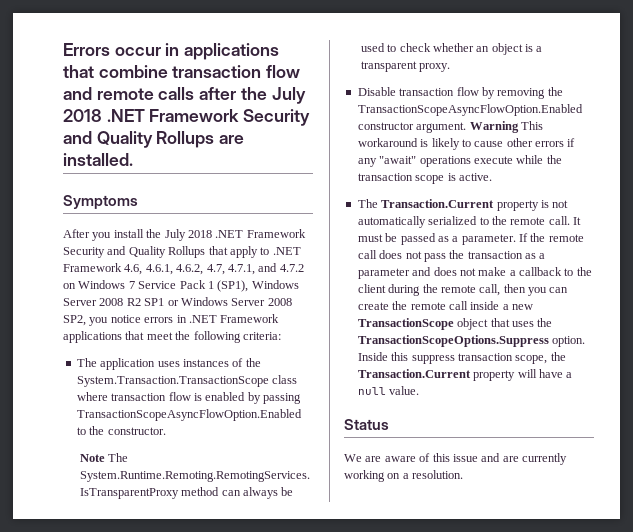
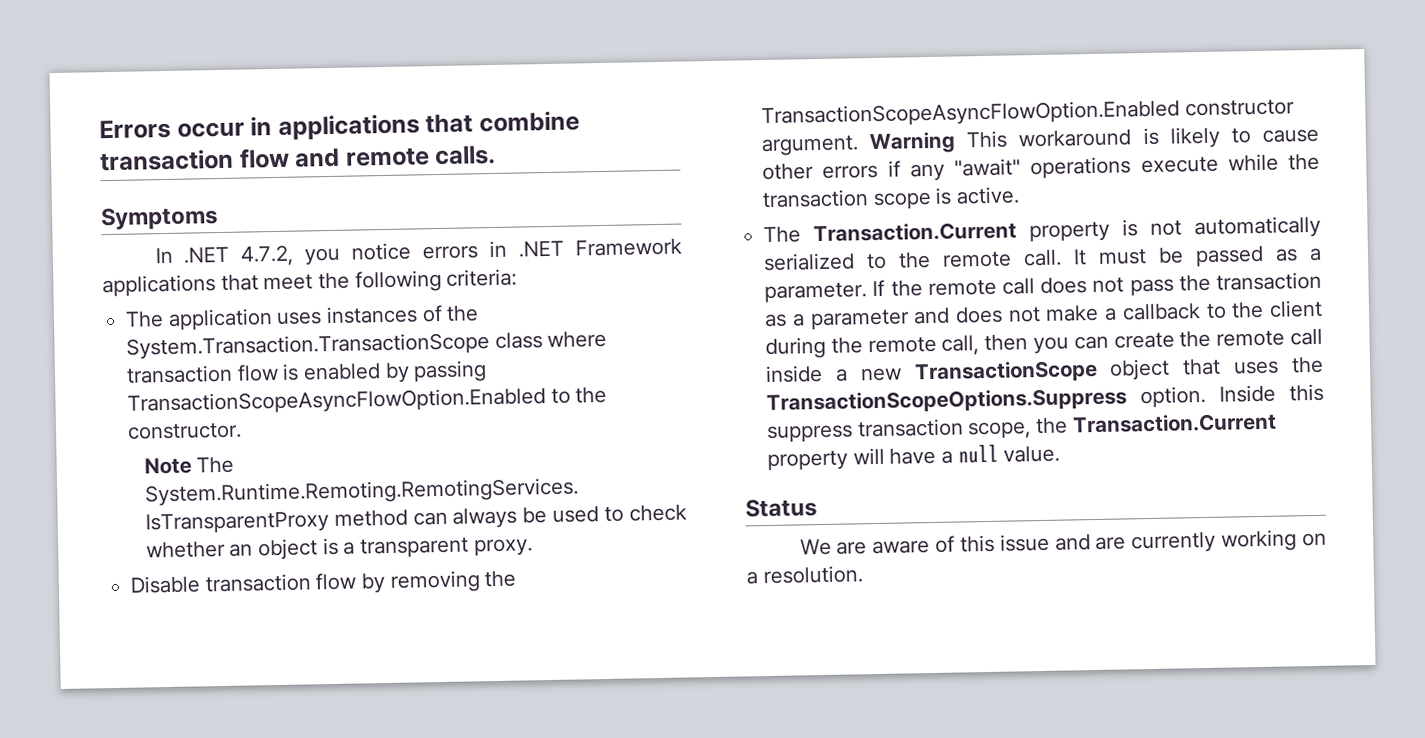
[158,87,306,104] [63,109,311,126] [63,131,245,148] [63,153,133,166] [63,195,138,209] [63,229,306,241] [63,246,301,258] [63,263,304,275] [63,280,299,292] [63,297,292,306] [63,315,86,326] calls after the July 2018 .NET Framework Security and Quality Rollups are installed. // Symptoms // After you install the July 2018 .NET Framework Security and Quality Rollups that apply to .NET Framework 4.6, 4.6.1, 4.6.2, 4.7, 4.7.1, and 4.7.2 on Windows 7 Service Pack 1 (SP1), Windows Server 2008 R2 SP1 or Windows Server 2008 SP2, -> [434,144,497,166] [100,206,218,231] [154,244,295,267] calls. // Symptoms // In .NET 4.7.2,

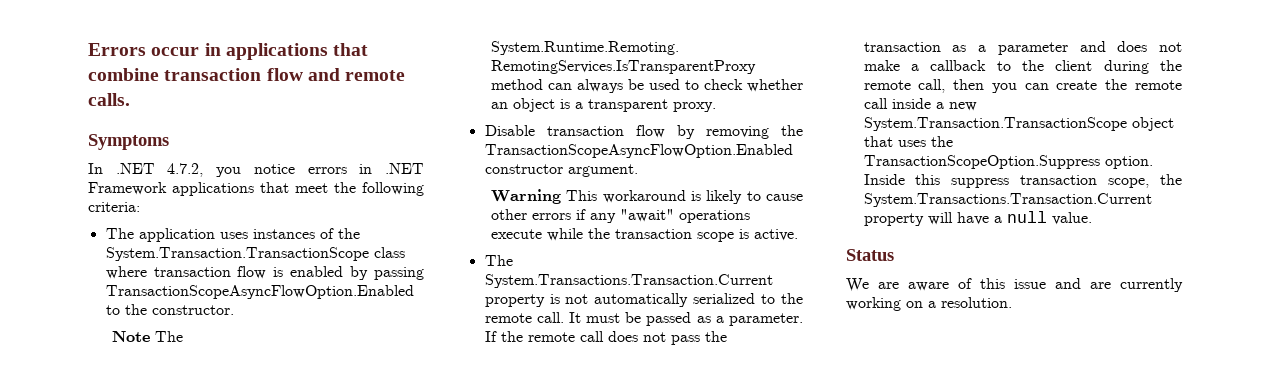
(860, 146) none -> (638, 170) //
[813,221,1018,243] Transaction.Current -> [484,274,773,288] System.Transactions.Transaction.Current
[913,359,1098,385] TransactionScope -> [863,117,1127,131] System.Transaction.TransactionScope
[766,387,1128,416] TransactionScopeOptions.Suppress -> [863,155,1100,169] TransactionScopeOption.Suppress
[1071,412,1277,434] Transaction.Current -> [863,193,1152,207] System.Transactions.Transaction.Current

